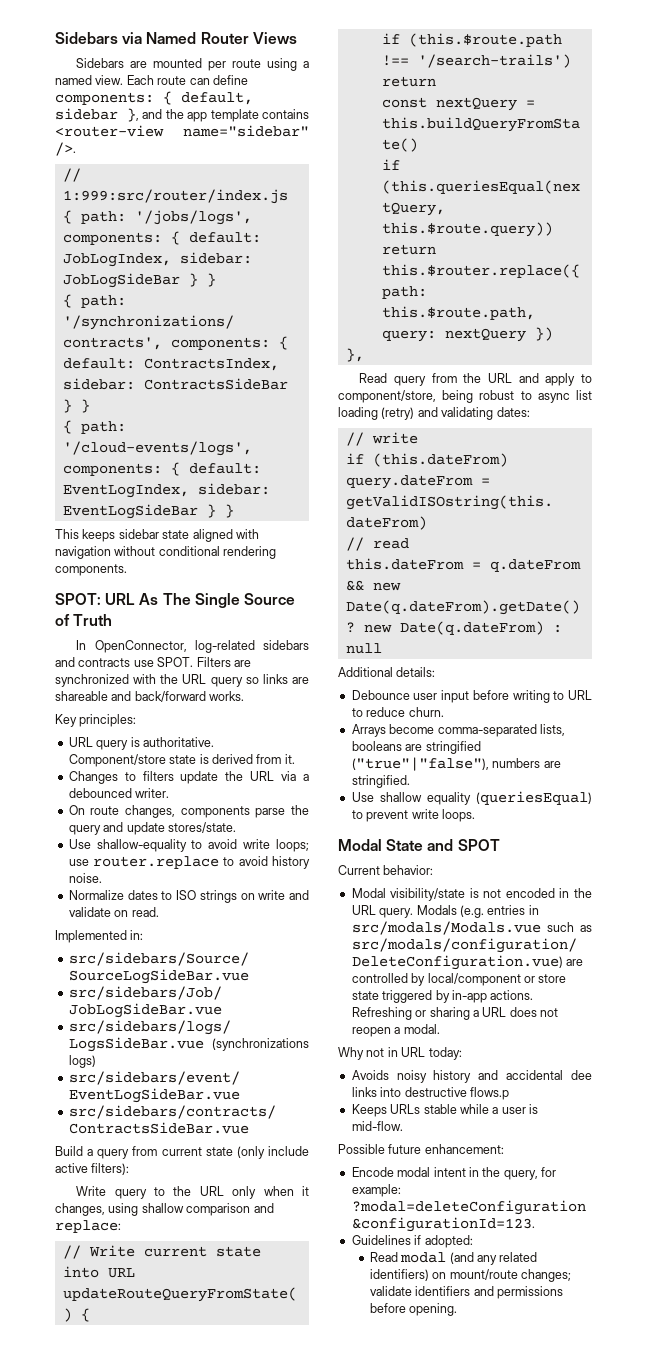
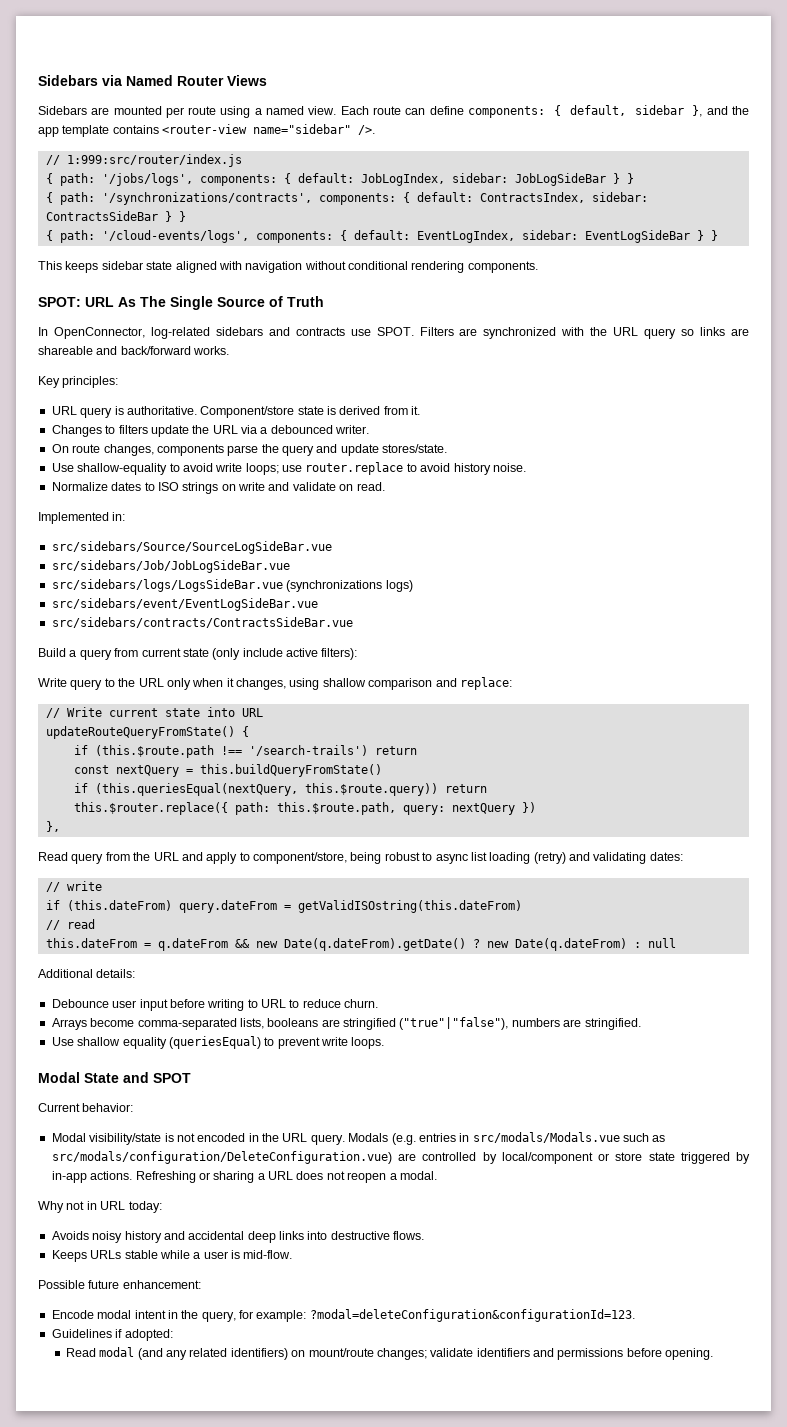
[571,1070,592,1080] dee -> [247,1231,276,1243] deep
[469,1087,509,1100] flows.p -> [393,1231,425,1240] flows.

